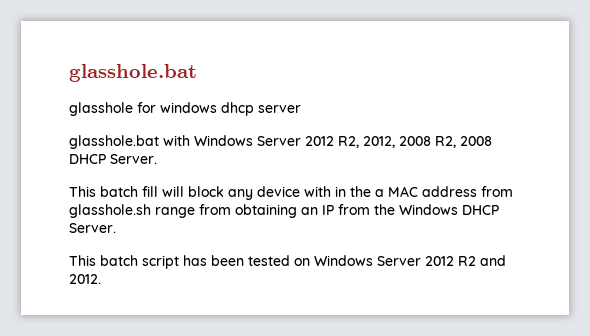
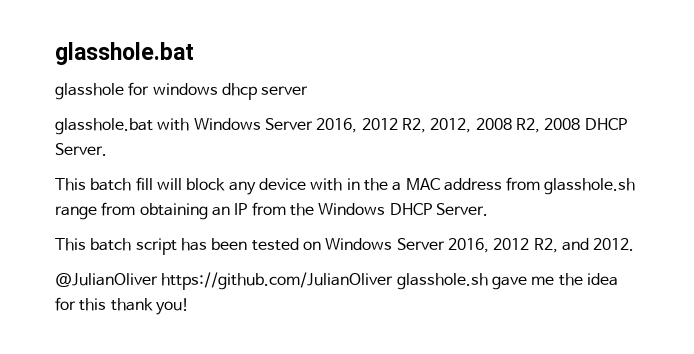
(301, 141) none -> [316,118,358,133] 2016,
[425,256,476,266] 2012 R2 -> [447,238,558,253] 2016, 2012 R2,
(101, 279) none -> [55,272,618,290] [55,297,189,315] // @JulianOliver https://github.com/JulianOliver glasshole.sh gave me the idea for this thank you!

